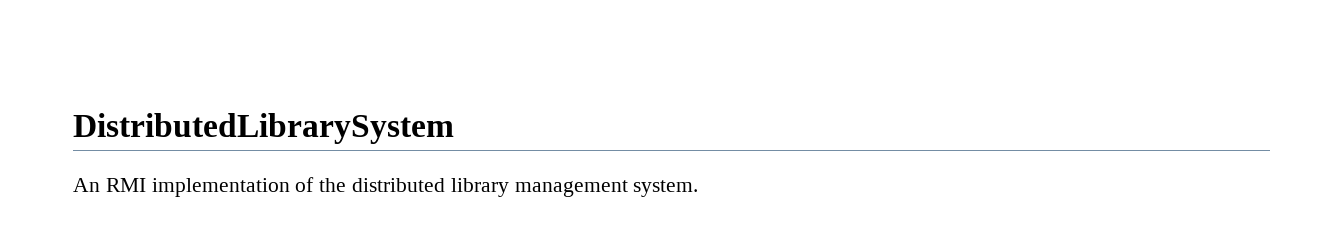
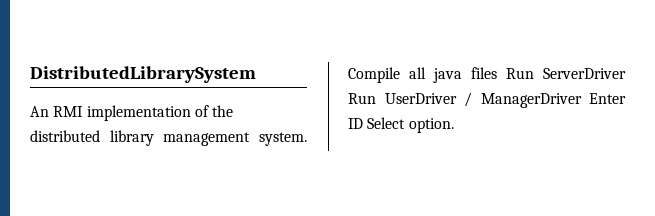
(699, 188) none -> [348,67,626,83] [348,92,626,108] [348,117,454,133] Compile all java files Run ServerDriver Run UserDriver / ManagerDriver Enter ID Select option.

